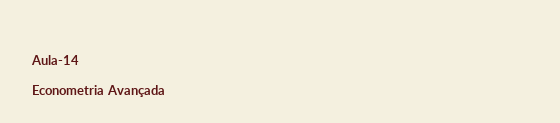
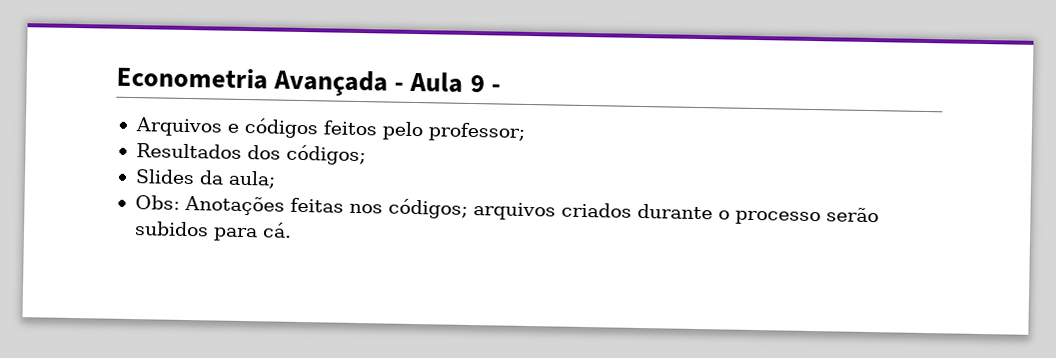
[31,55,79,65] Aula-14 // -> (116, 78) none
(165, 91) none -> [394,71,501,93] [134,117,525,142] [135,143,366,166] [134,169,276,189] [134,195,879,226] [133,221,292,242] - Aula 9 - // Arquivos e códigos feitos pelo professor; // Resultados dos códigos; // Slides da aula; // Obs: Anotações feitas nos códigos; arquivos criados durante o processo serão subidos para cá.

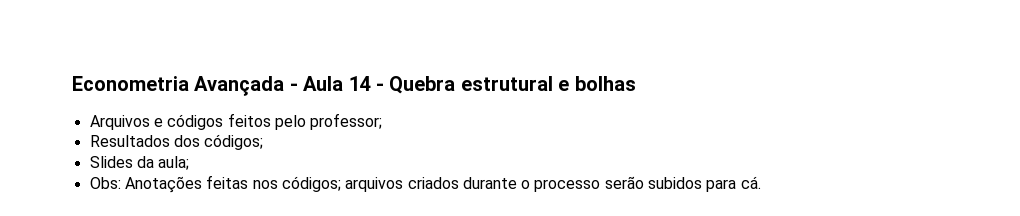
[469,74,501,93] 9 - -> [348,76,636,94] 14 - Quebra estrutural e bolhas

